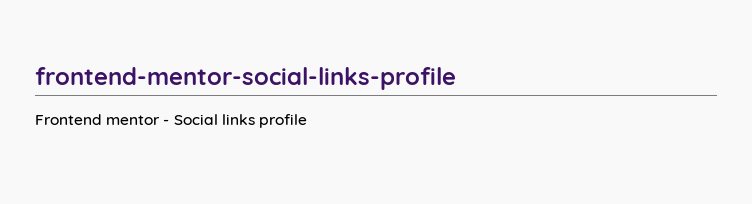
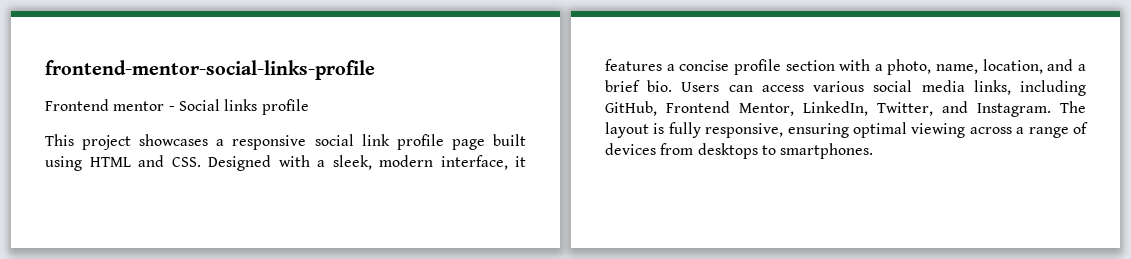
(307, 121) none -> [45,134,526,150] [45,155,526,171] [605,59,1086,75] [605,80,1086,96] [605,101,1086,117] [605,122,1088,138] [605,143,874,159] // This project showcases a responsive social link profile page built using HTML and CSS. Designed with a sleek, modern interface, it features a concise profile section with a photo, name, location, and a brief bio. Users can access various social media links, including GitHub, Frontend Mentor, LinkedIn, Twitter, and Instagram. The layout is fully responsive, ensuring optimal viewing across a range of devices from desktops to smartphones.

